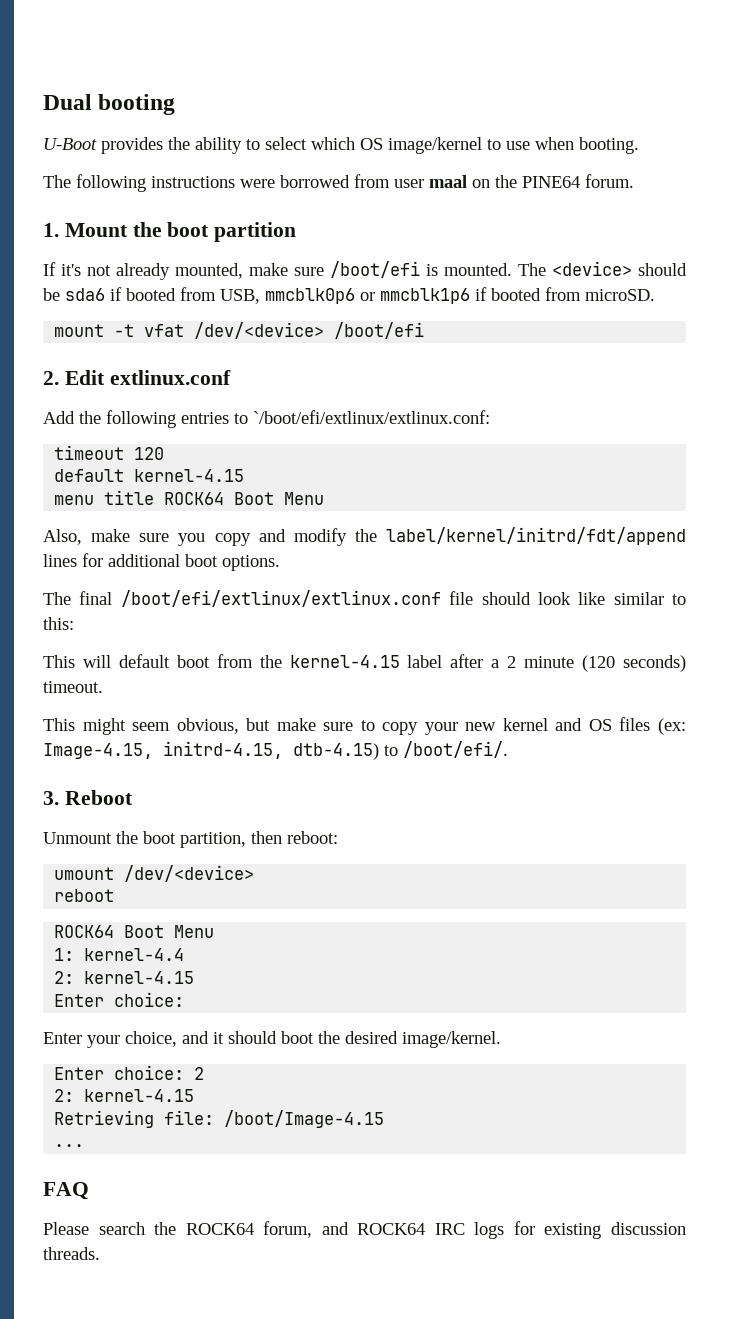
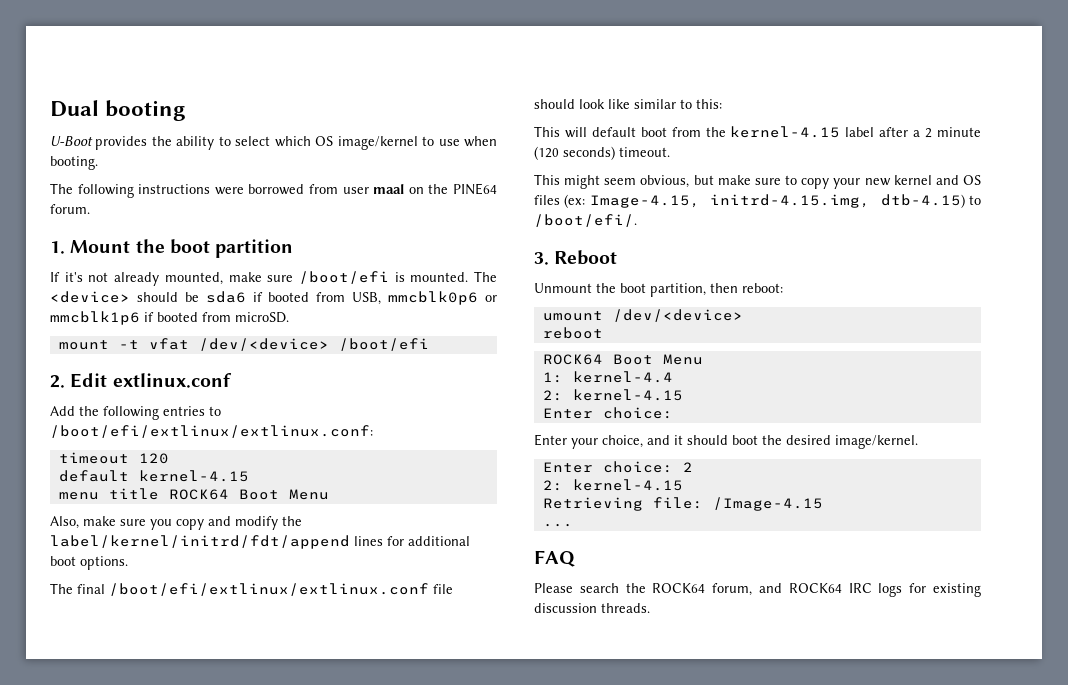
[253,410,490,424] `/boot/efi/extlinux/extlinux.conf: -> [50,425,373,438] /boot/efi/extlinux/extlinux.conf:
[163,741,283,759] initrd-4.15, -> [710,194,871,208] initrd-4.15.img,
[224,1110,385,1128] /boot/Image-4.15 -> [712,497,823,511] /Image-4.15

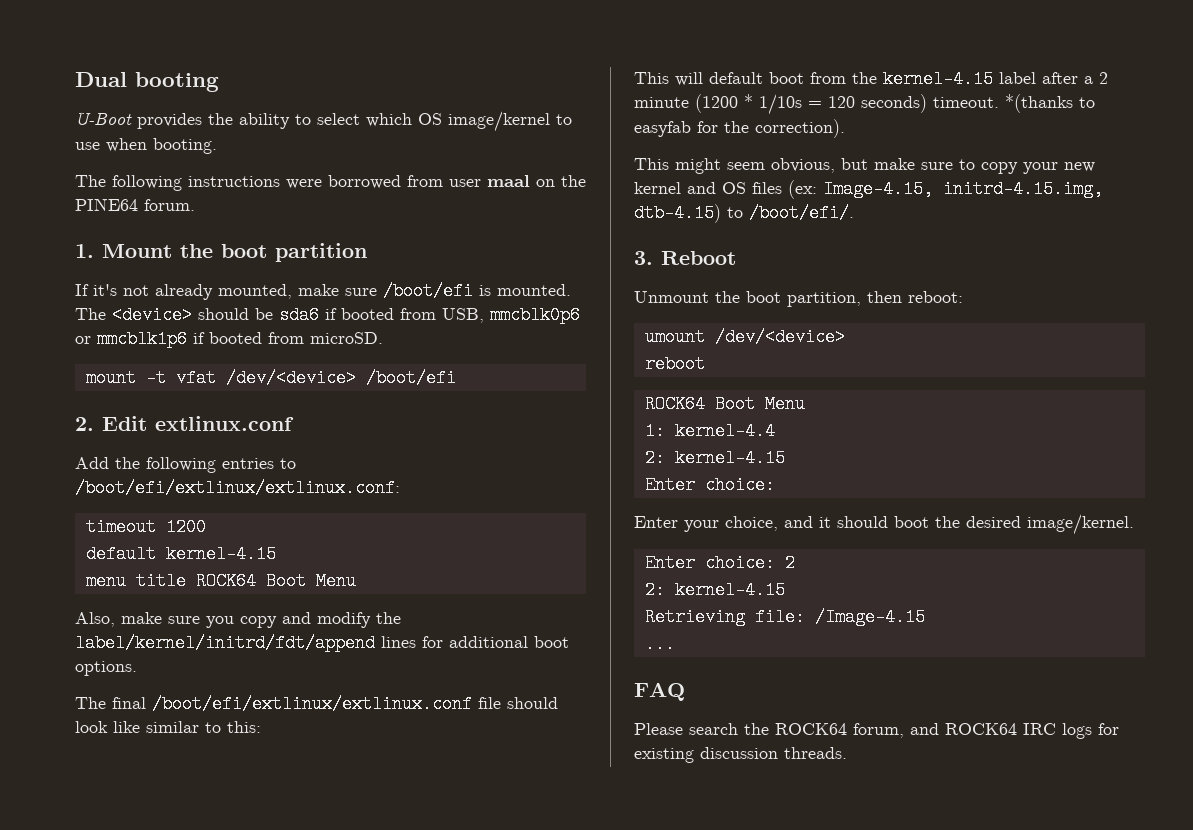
[138,453,169,464] 120 -> [165,518,206,536] 1200
[534,146,670,160] (120 seconds) timeout. -> [695,94,1095,115] [634,119,845,138] (1200 * 1/10s = 120 seconds) timeout. *(thanks to easyfab for the correction).

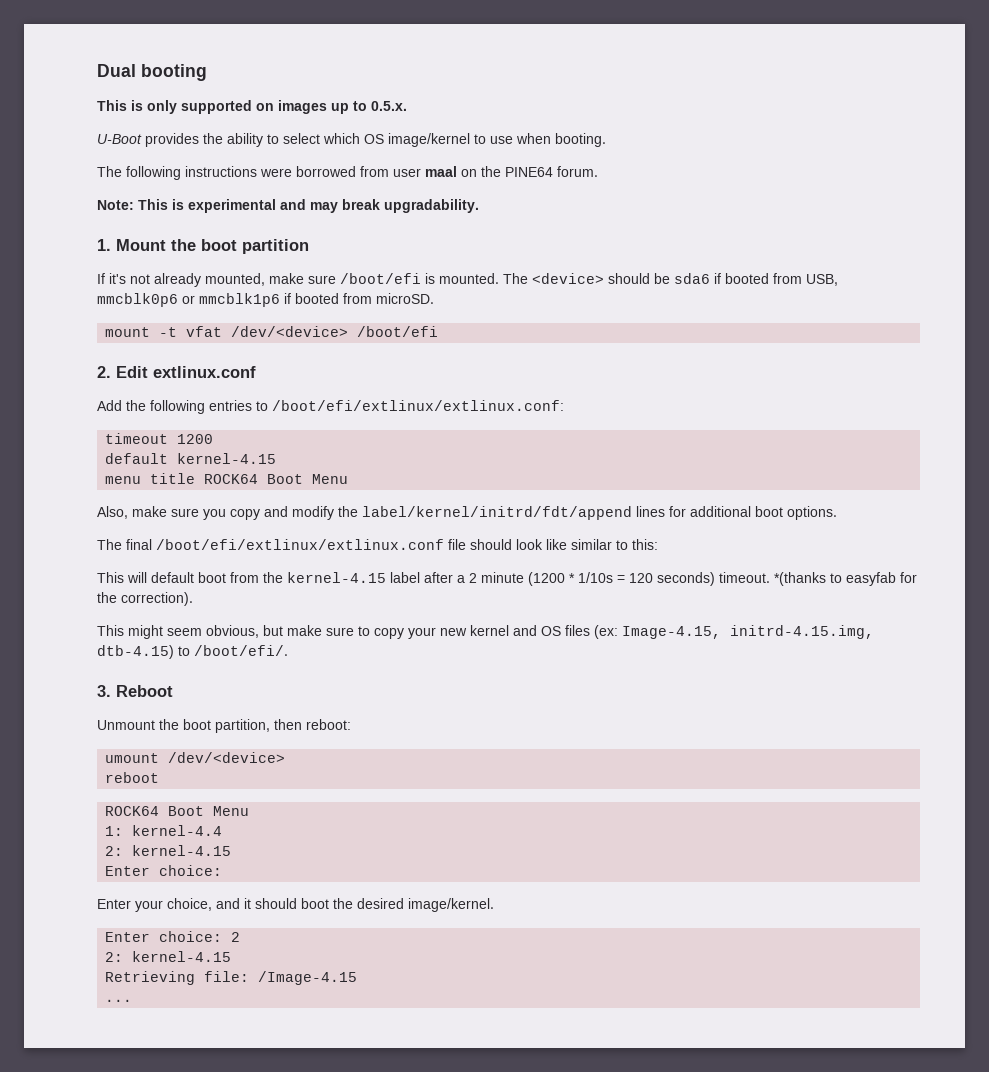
(219, 82) none -> [97,100,407,114] // This is only supported on images up to 0.5.x.
(195, 205) none -> [97,199,479,213] // Note: This is experimental and may break upgradability.
[634,682,685,701] [634,723,1119,739] [634,747,847,763] // FAQ // Please search the ROCK64 forum, and ROCK64 IRC logs for existing discussion threads. -> (133, 1000) none

